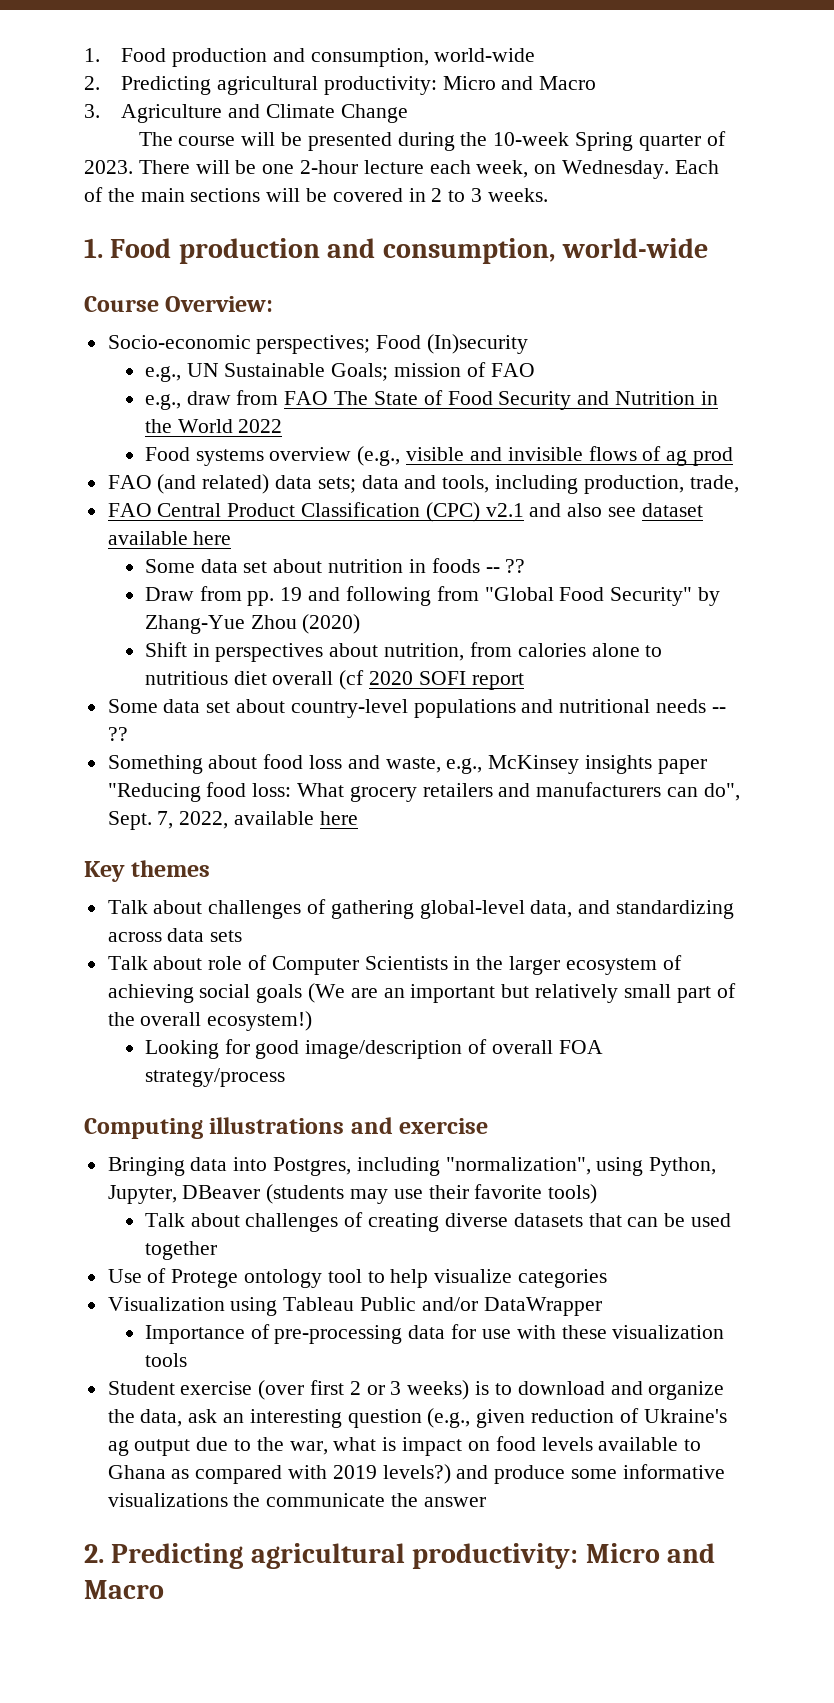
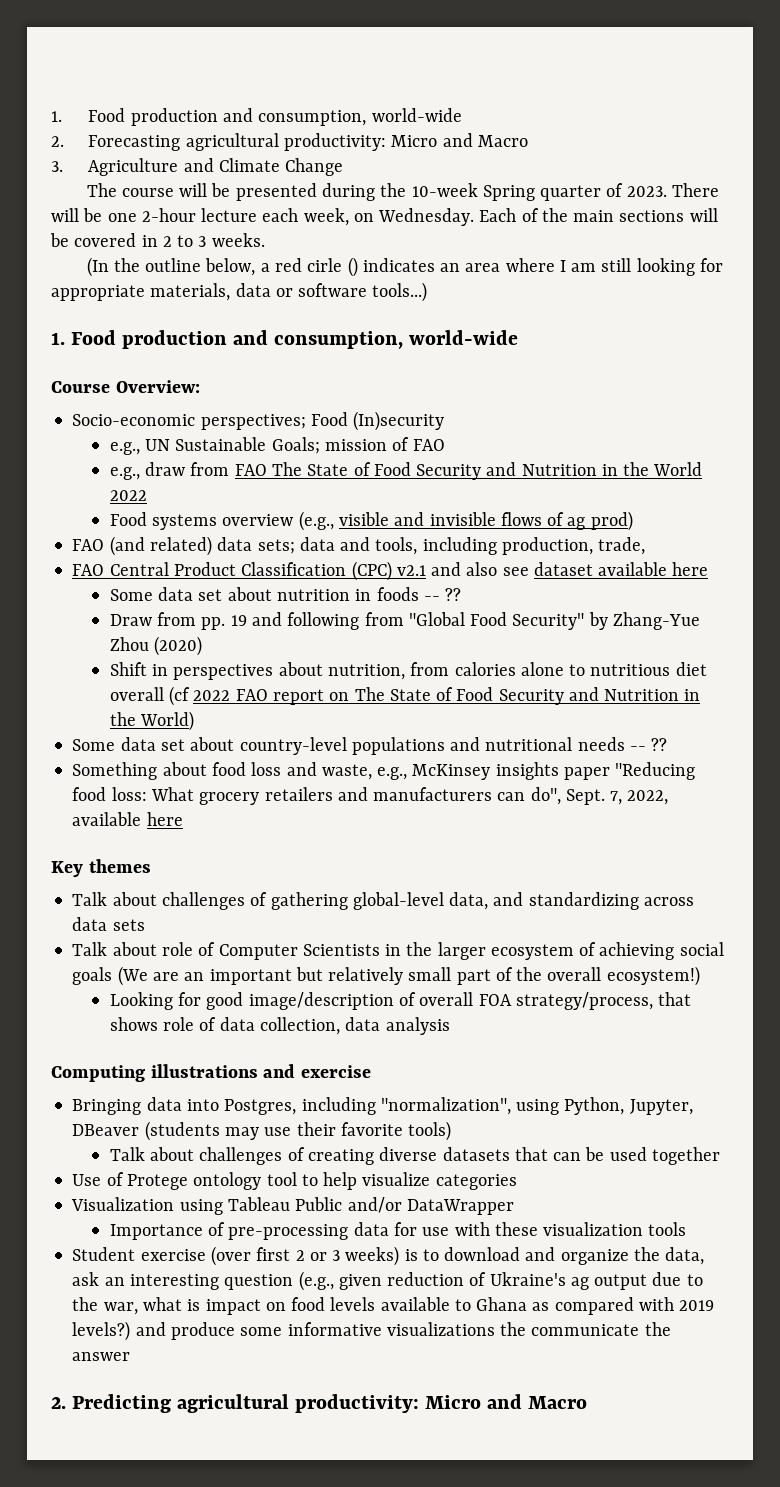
[121,76,212,95] Predicting -> [88,135,181,151] Forecasting
(548, 195) none -> [86,257,723,277] [51,282,428,302] // (In the outline below, a red cirle () indicates an area where I am still looking for appropriate materials, data or software tools...)
[692,447,733,466] prod -> [590,511,633,531] prod)
[369,671,466,685] 2020 SOFI -> [193,689,268,701] 2022 FAO
(524, 681) none -> [329,687,701,705] [109,711,195,731] on The State of Food Security and Nutrition in the World)
[144,1068,285,1087] strategy/process -> [515,992,692,1010] [109,1017,450,1035] strategy/process, that shows role of data collection, data analysis

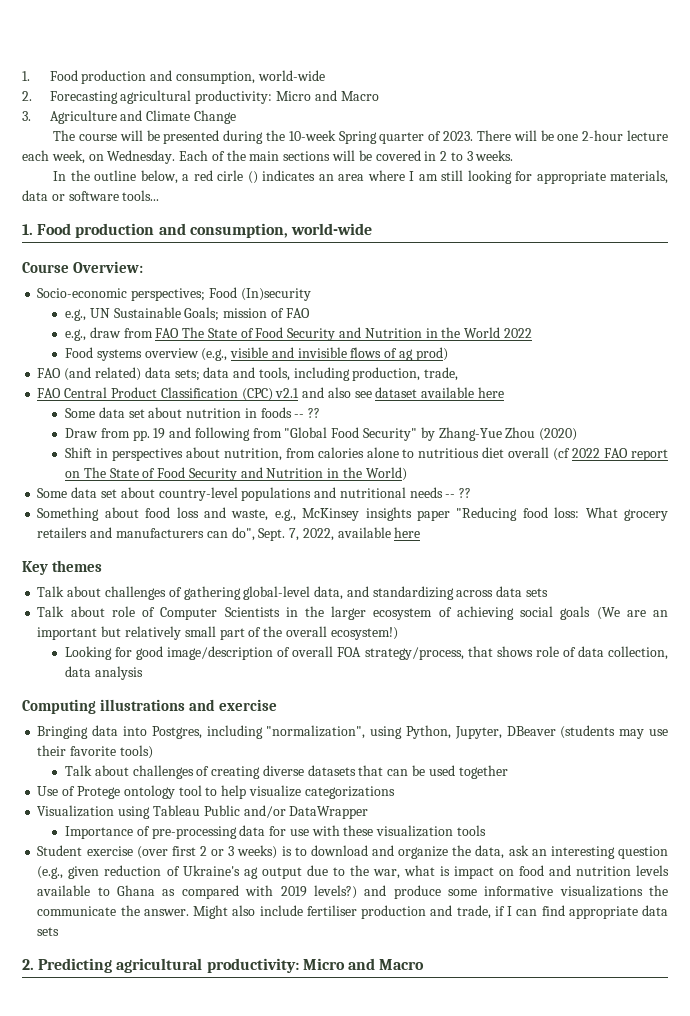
[86,257,109,277] (In -> [53,171,67,181] In
[372,282,428,302] tools...) -> [122,190,160,201] tools...
[435,1174,517,1190] categories -> [304,786,395,799] categorizations
(326, 1304) none -> [548,865,631,876] and nutrition
[72,1352,131,1361] answer -> [143,905,669,919] [37,927,60,936] answer. Might also include fertiliser production and trade, if I can find appropriate data sets

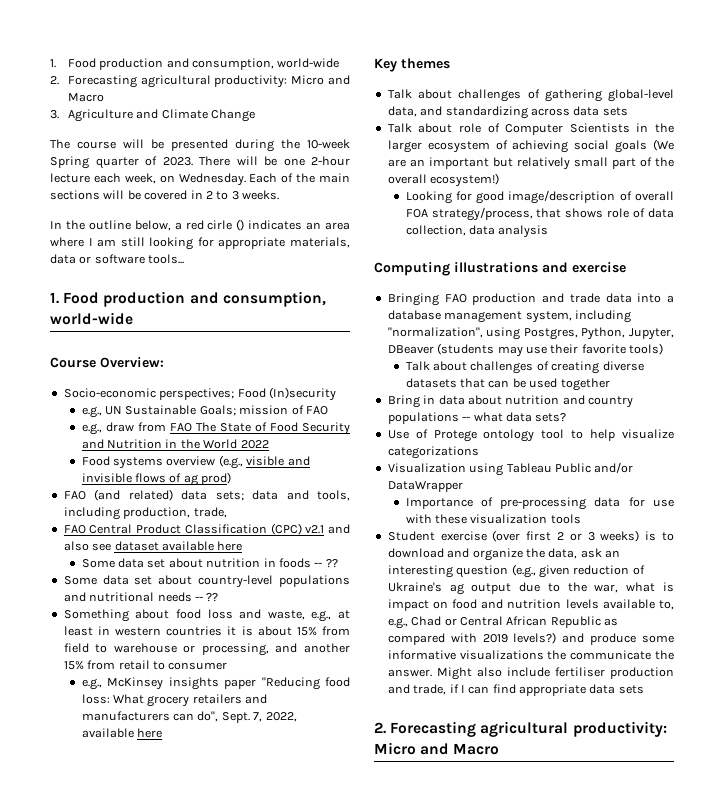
[65,427,578,441] [65,447,668,461] [65,467,407,481] // Draw from pp. 19 and following from "Global Food Security" by Zhang-Yue Zhou (2020) // Shift in perspectives about nutrition, from calories alone to nutritious diet overall (cf 2022 FAO report on The State of Food Security and Nutrition in the World) -> (338, 563) none
(296, 515) none -> [338,610,350,619] [63,626,350,636] [63,643,350,656] [63,660,228,670] [81,678,102,690] at least in western countries it is about 15% from field to warehouse or processing, and another 15% from retail to consumer // e.g.,
[92,725,202,739] data into Postgres, -> [444,293,674,305] [387,310,572,323] FAO production and trade data into a database management system,
(403, 732) none -> [523,328,578,340] Postgres,
(508, 772) none -> [387,395,633,408] [387,412,567,424] // Bring in data about nutrition and country populations -- what data sets?
[97,885,156,896] to Ghana -> [659,600,674,610] [387,616,601,629] to, e.g., Chad or Central African Republic
[38,958,113,973] Predicting -> [390,721,477,737] Forecasting

